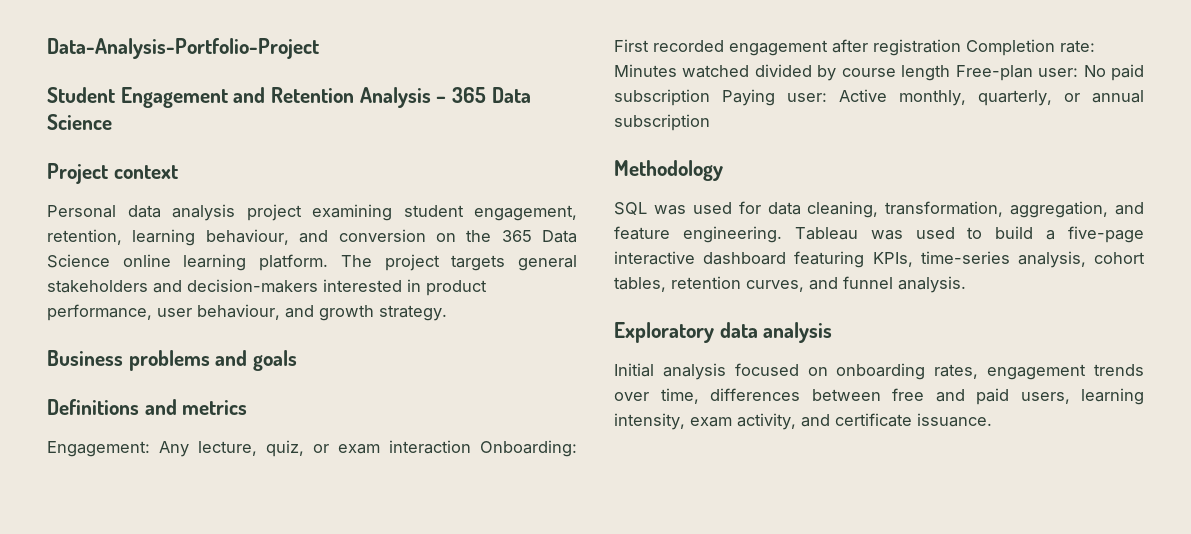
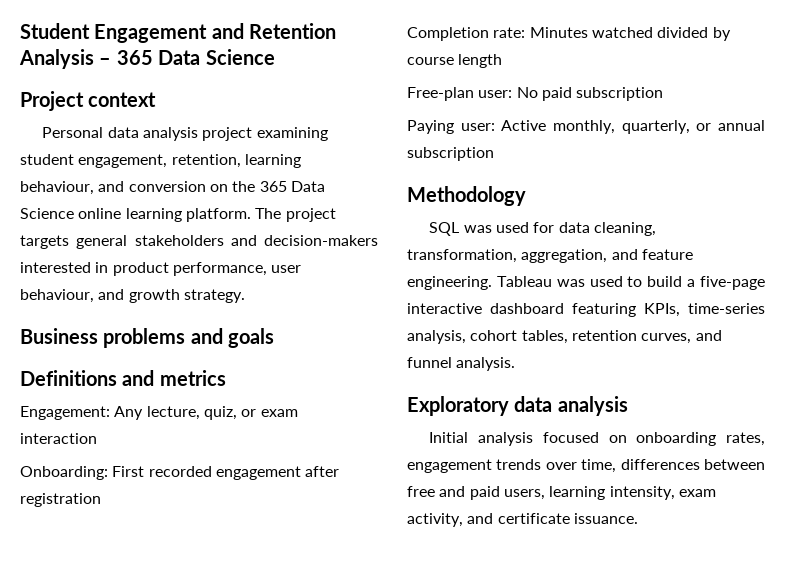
[47,38,319,59] Data-Analysis-Portfolio-Project // -> (20, 31) none
(471, 447) none -> (97, 438) //
(961, 47) none -> (101, 500) //
(951, 73) none -> (503, 61) //
(710, 97) none -> (664, 94) //

